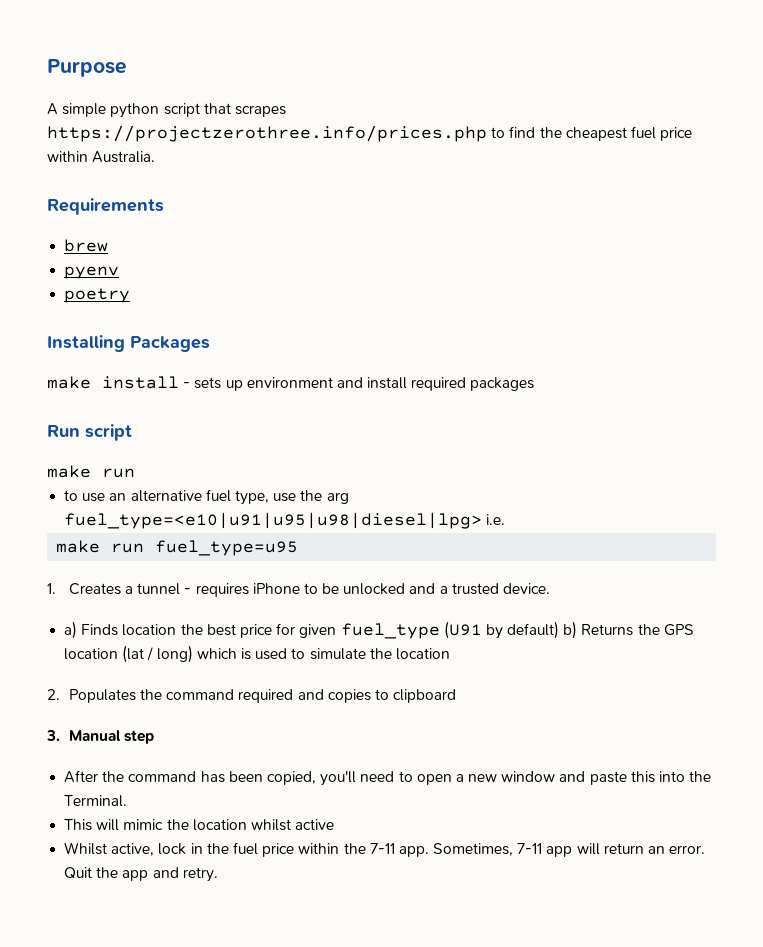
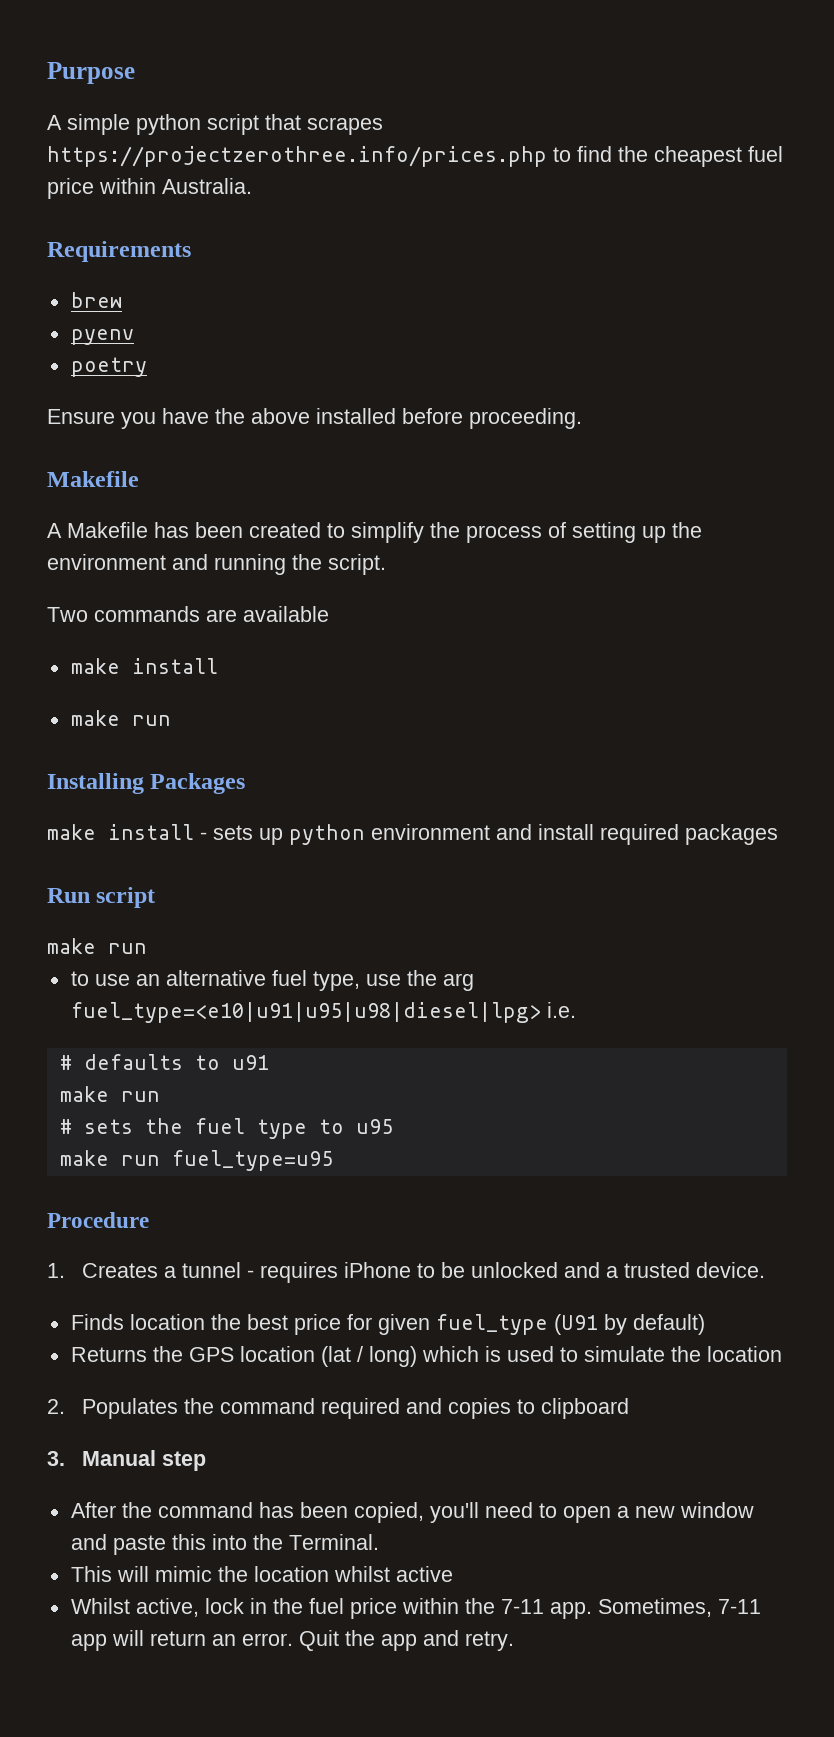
(131, 295) none -> [47,408,582,429] [47,471,139,487] [47,522,702,543] [47,554,386,575] [47,606,329,622] [70,658,218,674] [70,710,171,726] // Ensure you have the above installed before proceeding. // Makefile // A Makefile has been created to simplify the process of setting up the environment and running the script. // Two commands are available // make install // make run
(243, 385) none -> [289,824,365,845] python
(506, 519) none -> [59,1054,269,1070] [59,1086,160,1102] [59,1118,393,1139] // # defaults to u91 // make run // # sets the fuel type to u95
(299, 548) none -> [47,1212,149,1228] // Procedure
[64,621,78,639] a) -> (765, 1270) none
[563,621,578,639] b) -> (705, 1324) //

